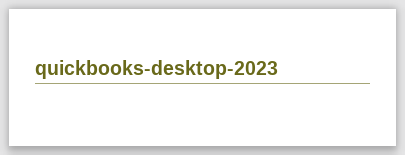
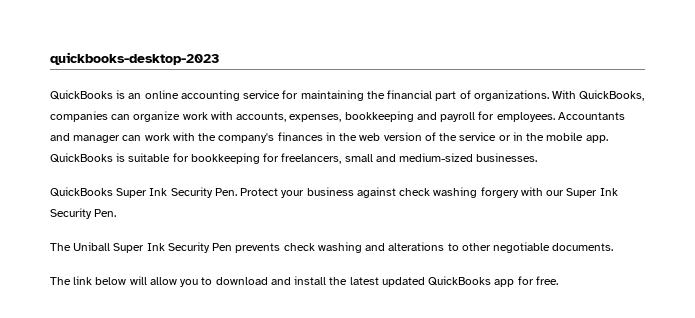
(278, 69) none -> [50,90,645,101] [50,111,625,122] [50,132,608,143] [50,153,538,164] [50,187,618,198] [50,208,117,219] [50,242,614,253] [50,276,558,287] // QuickBooks is an online accounting service for maintaining the financial part of organizations. With QuickBooks, companies can organize work with accounts, expenses, bookkeeping and payroll for employees. Accountants and manager can work with the company's finances in the web version of the service or in the mobile app. QuickBooks is suitable for bookkeeping for freelancers, small and medium-sized businesses. // QuickBooks Super Ink Security Pen. Protect your business against check washing forgery with our Super Ink Security Pen. // The Uniball Super Ink Security Pen prevents check washing and alterations to other negotiable documents. // The link below will allow you to download and install the latest updated QuickBooks app for free.

